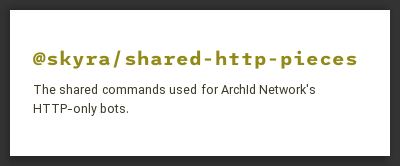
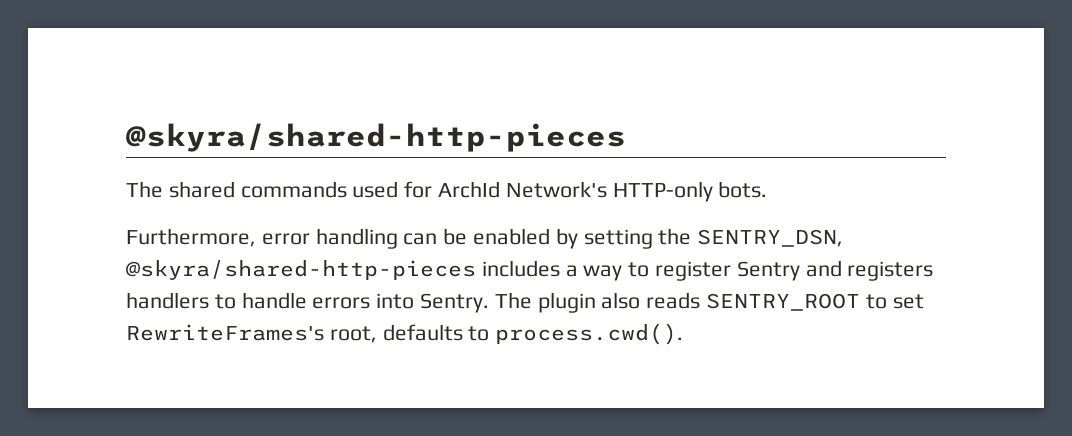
(130, 108) none -> [126,228,844,249] [126,260,934,281] [126,292,924,313] [126,323,684,345] // Furthermore, error handling can be enabled by setting the SENTRY_DSN, @skyra/shared-http-pieces includes a way to register Sentry and registers handlers to handle errors into Sentry. The plugin also reads SENTRY_ROOT to set RewriteFrames's root, defaults to process.cwd().

